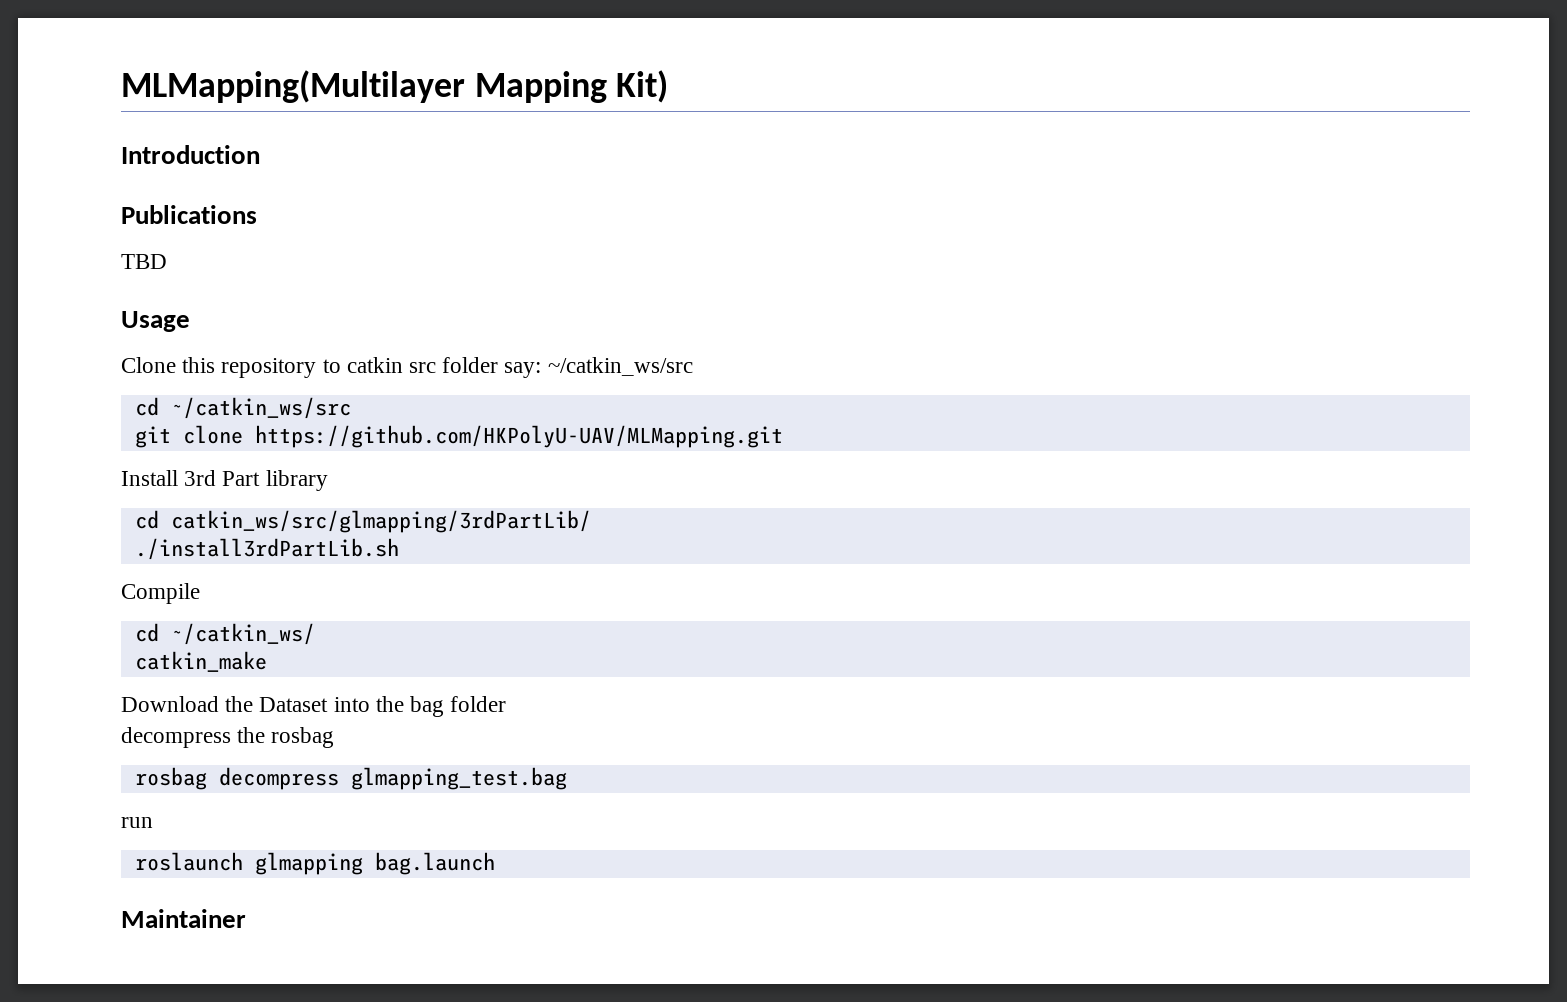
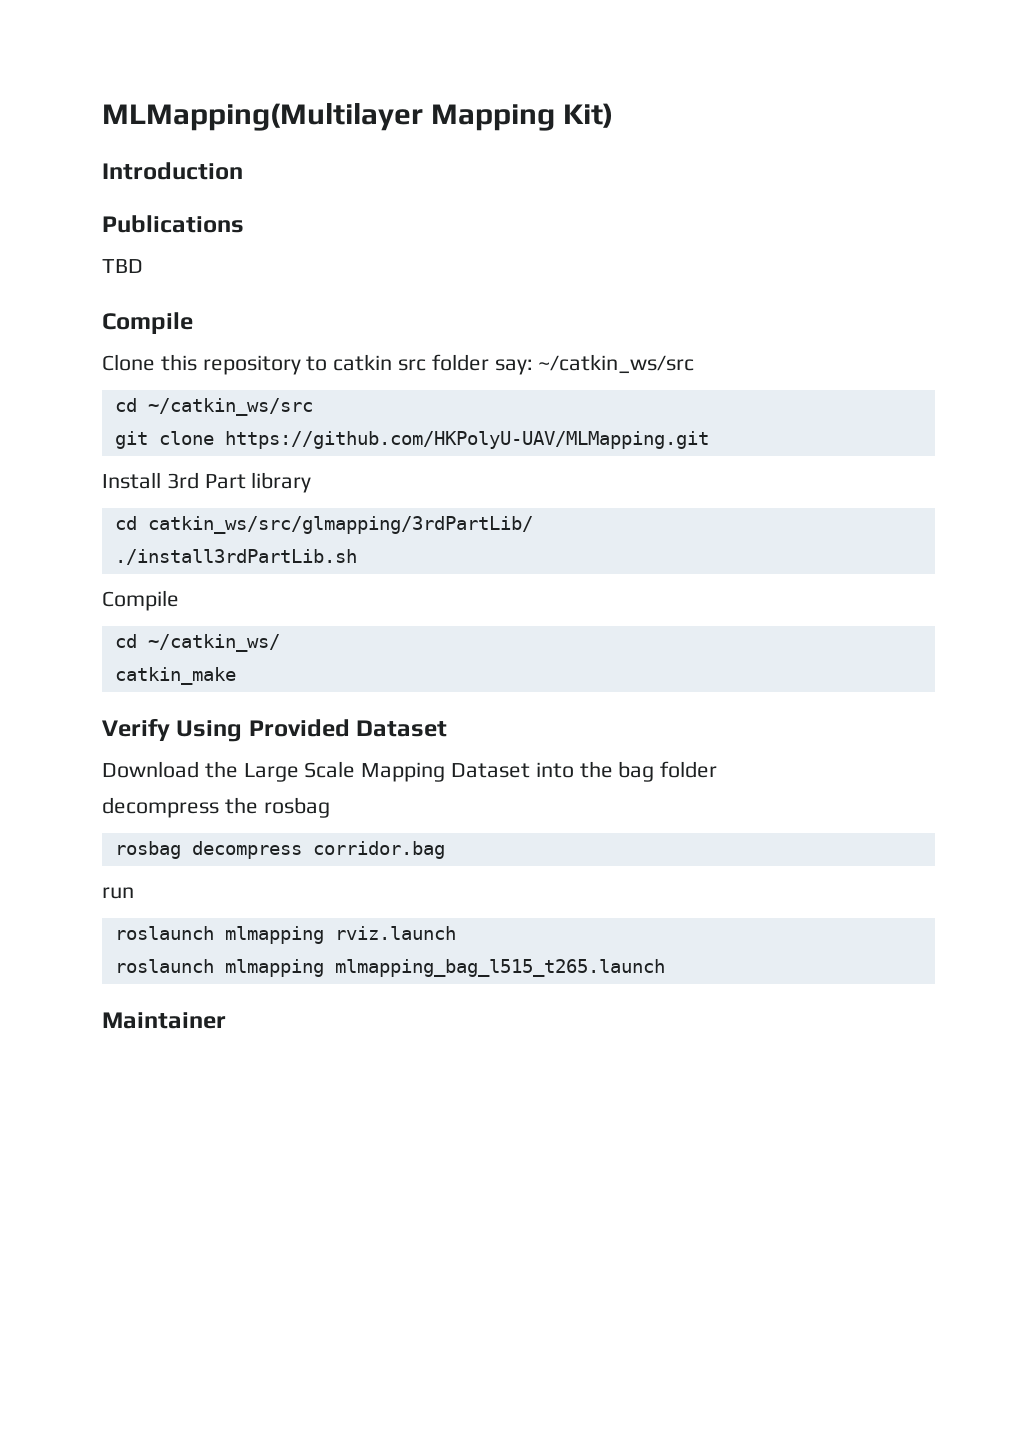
[121,311,190,332] Usage -> [102,312,193,334] Compile
(267, 661) none -> [102,718,448,742] // Verify Using Provided Dataset
(254, 704) none -> [243,761,446,782] Large Scale Mapping
[350,767,567,790] glmapping_test.bag -> [312,841,445,859] corridor.bag
[254,852,495,875] glmapping bag.launch -> [224,926,456,944] [114,959,665,977] mlmapping rviz.launch // roslaunch mlmapping mlmapping_bag_l515_t265.launch

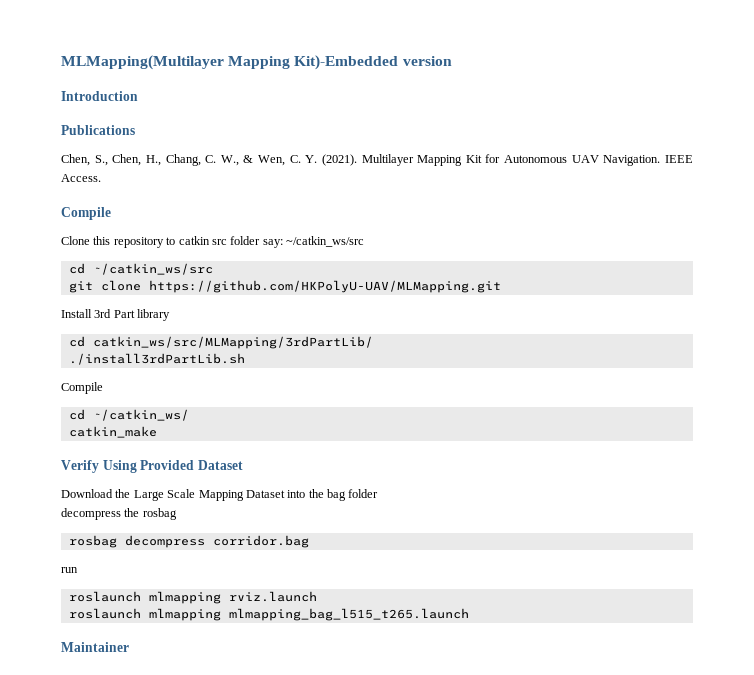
[563,103,614,128] Kit) -> [294,55,452,70] Kit)-Embedded version
[102,259,143,273] TBD -> [61,154,694,166] [61,174,101,182] Chen, S., Chen, H., Chang, C. W., & Wen, C. Y. (2021). Multilayer Mapping Kit for Autonomous UAV Navigation. IEEE Access.
[147,516,533,534] catkin_ws/src/glmapping/3rdPartLib/ -> [92,336,373,349] catkin_ws/src/MLMapping/3rdPartLib/

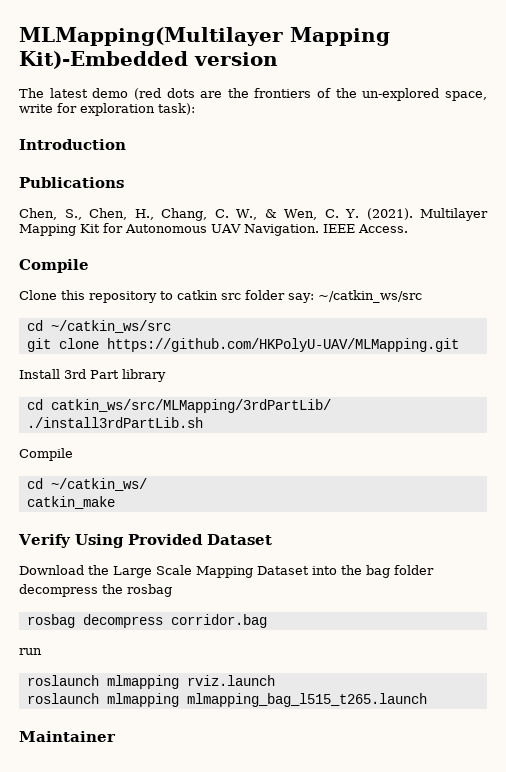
(452, 61) none -> [19,88,487,101] [19,103,195,116] // The latest demo (red dots are the frontiers of the un-explored space, write for exploration task):

